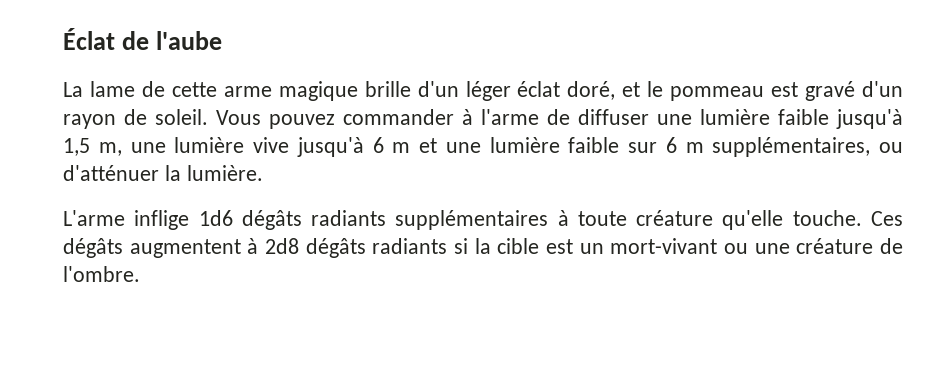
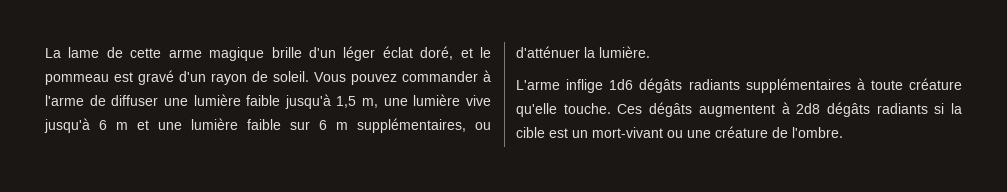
[63,28,223,50] Éclat de l'aube // -> (45, 53) none

